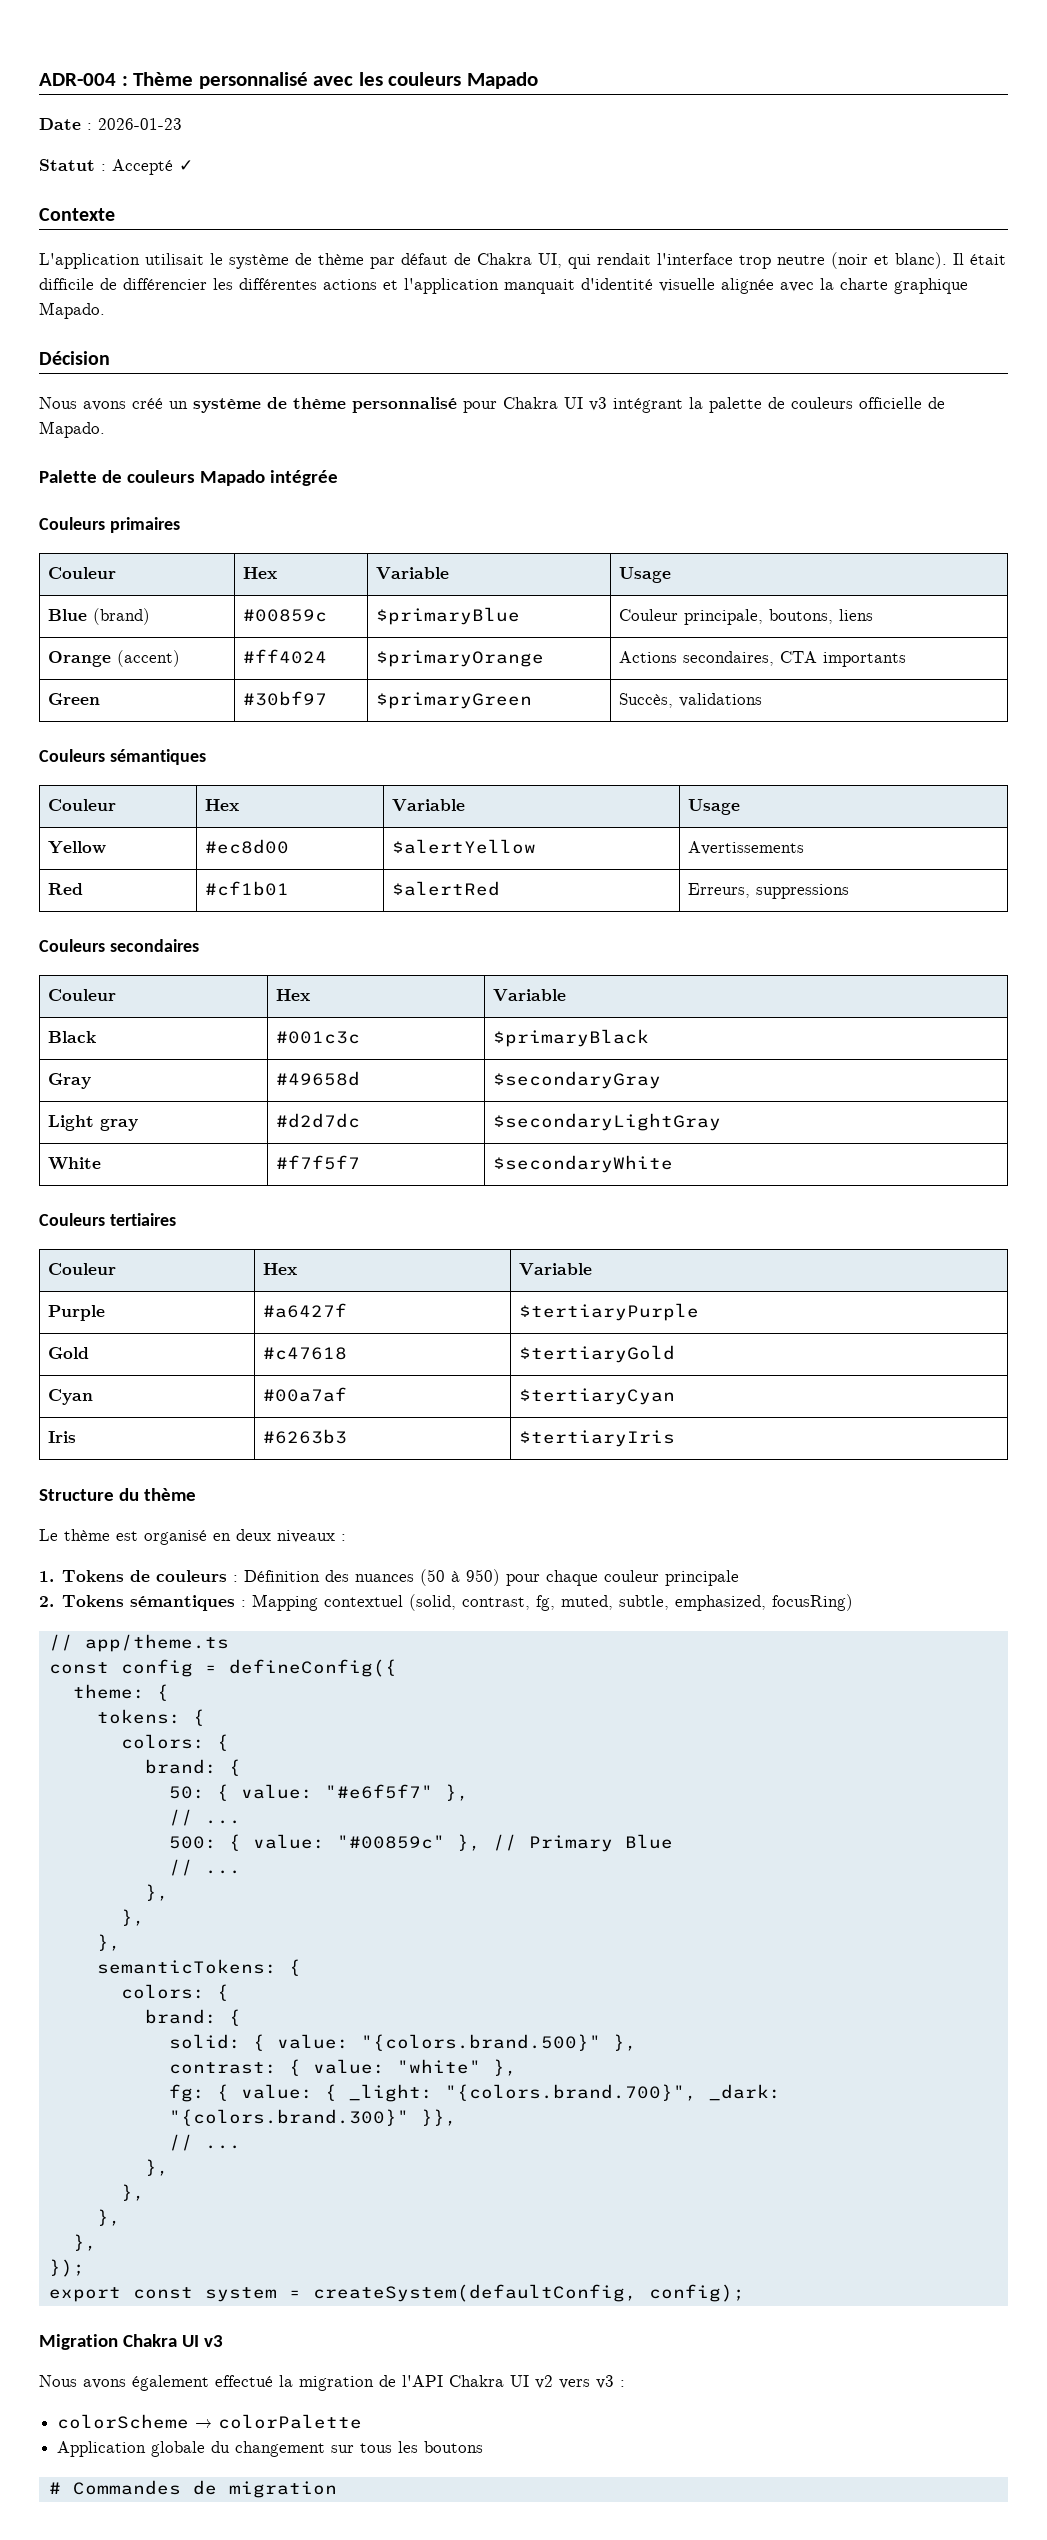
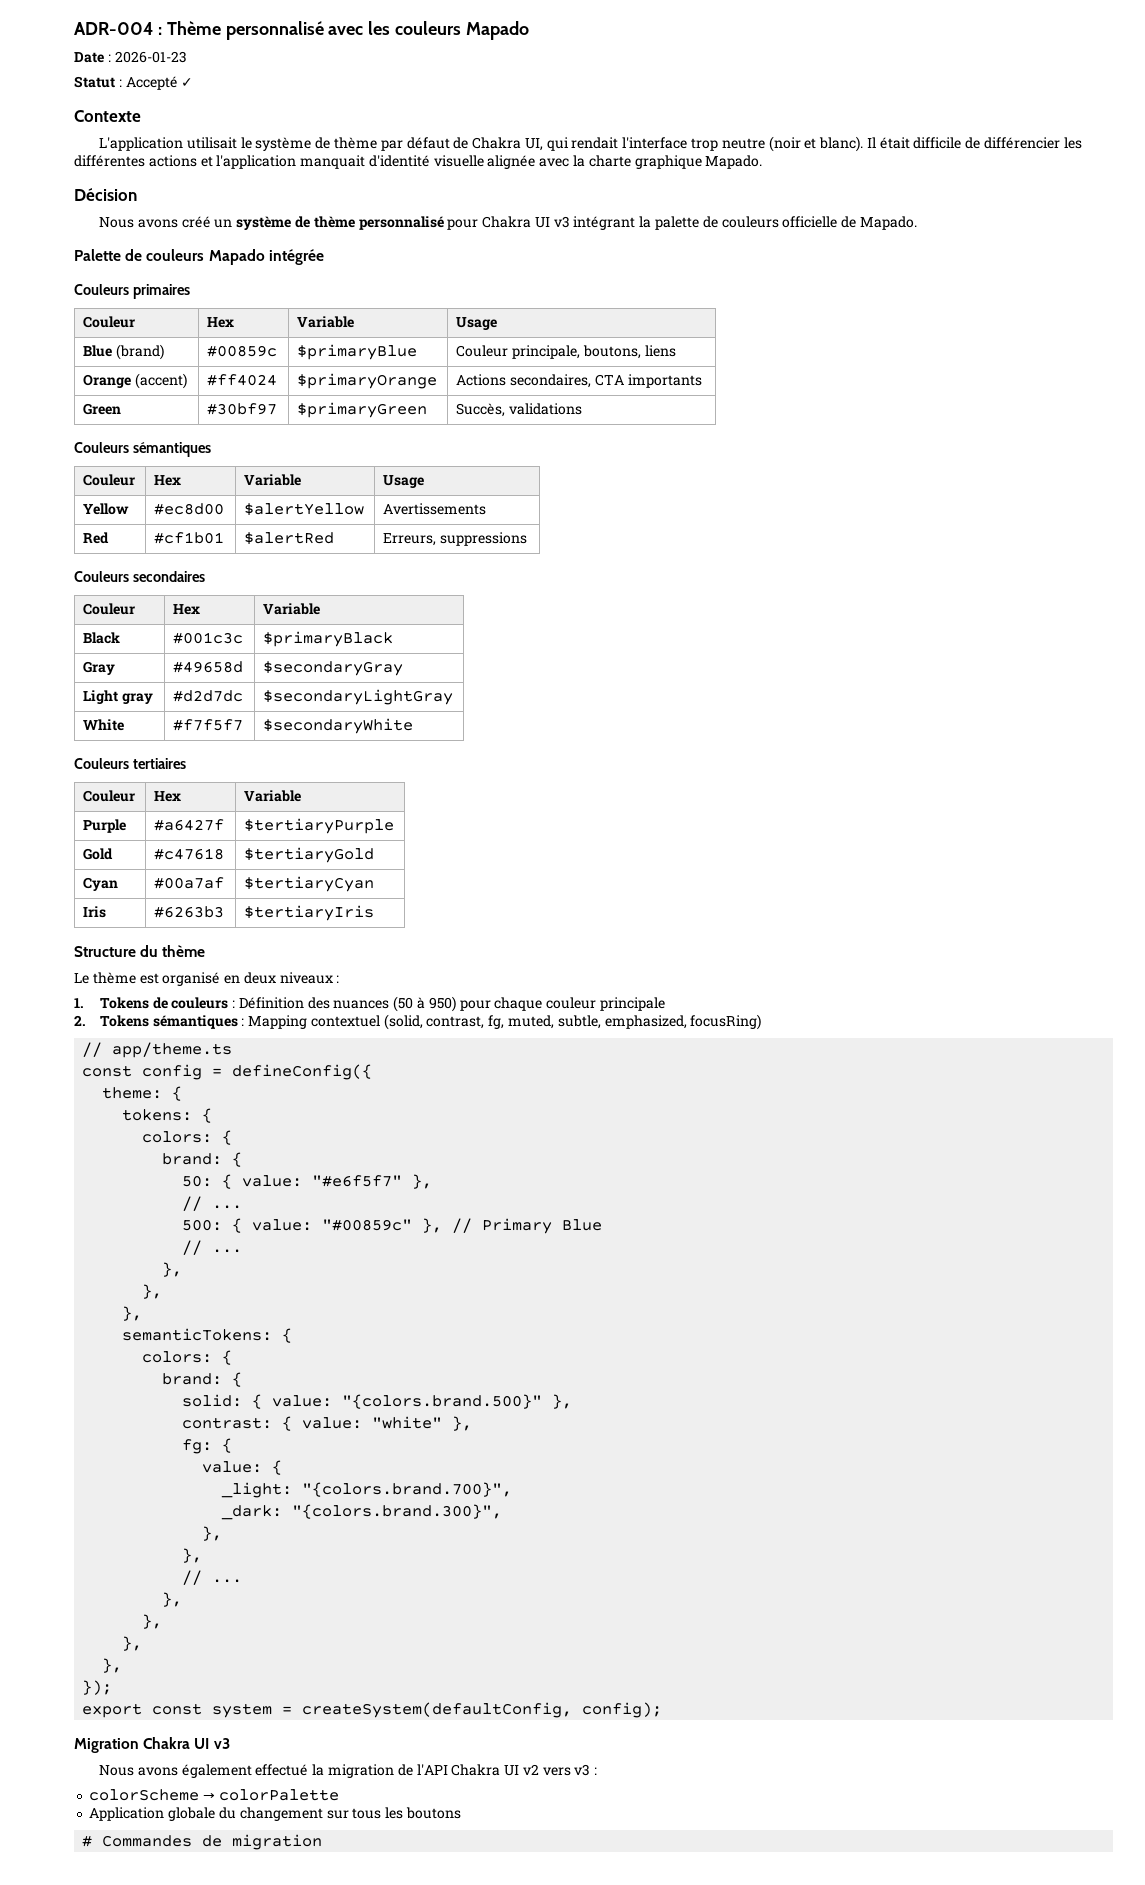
(229, 2092) none -> (233, 1445) //
(337, 2092) none -> (283, 1467) //
[708,2084,781,2101] [168,2109,457,2126] _dark: "{colors.brand.300}" }}, -> [221,1504,503,1520] [202,1526,223,1541] [182,1548,203,1563] // _dark: "{colors.brand.300}", // }, // },

